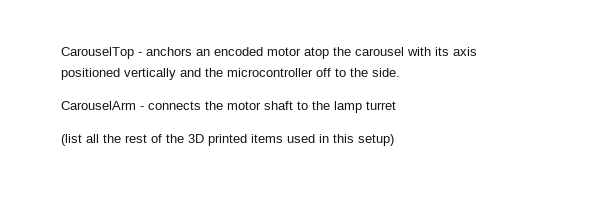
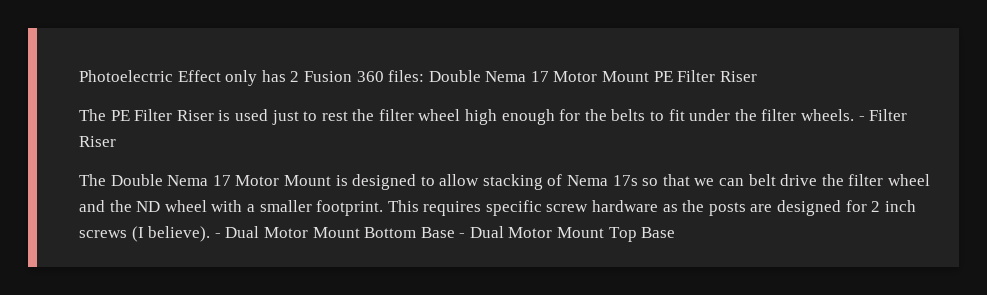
[61,47,477,59] [61,68,400,80] [61,101,396,113] [61,134,394,146] CarouselTop - anchors an encoded motor atop the carousel with its axis positioned vertically and the microcontroller off to the side. // CarouselArm - connects the motor shaft to the lamp turret // (list all the rest of the 3D printed items used in this setup) -> [79,70,757,86] [79,109,908,125] [79,136,116,147] [79,174,930,190] [79,200,916,216] [79,226,676,242] Photoelectric Effect only has 2 Fusion 360 files: Double Nema 17 Motor Mount PE Filter Riser // The PE Filter Riser is used just to rest the filter wheel high enough for the belts to fit under the filter wheels. - Filter Riser // The Double Nema 17 Motor Mount is designed to allow stacking of Nema 17s so that we can belt drive the filter wheel and the ND wheel with a smaller footprint. This requires specific screw hardware as the posts are designed for 2 inch screws (I believe). - Dual Motor Mount Bottom Base - Dual Motor Mount Top Base

